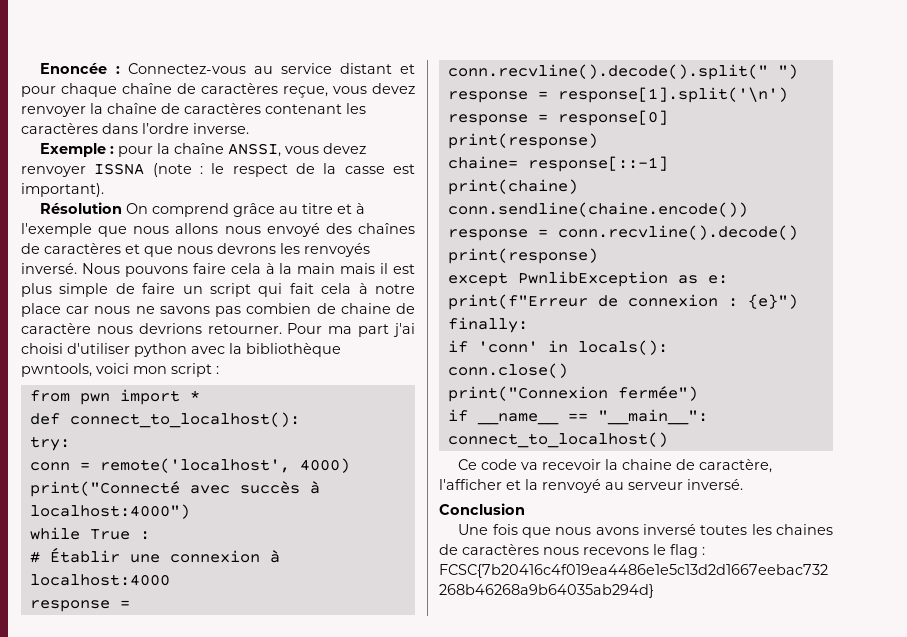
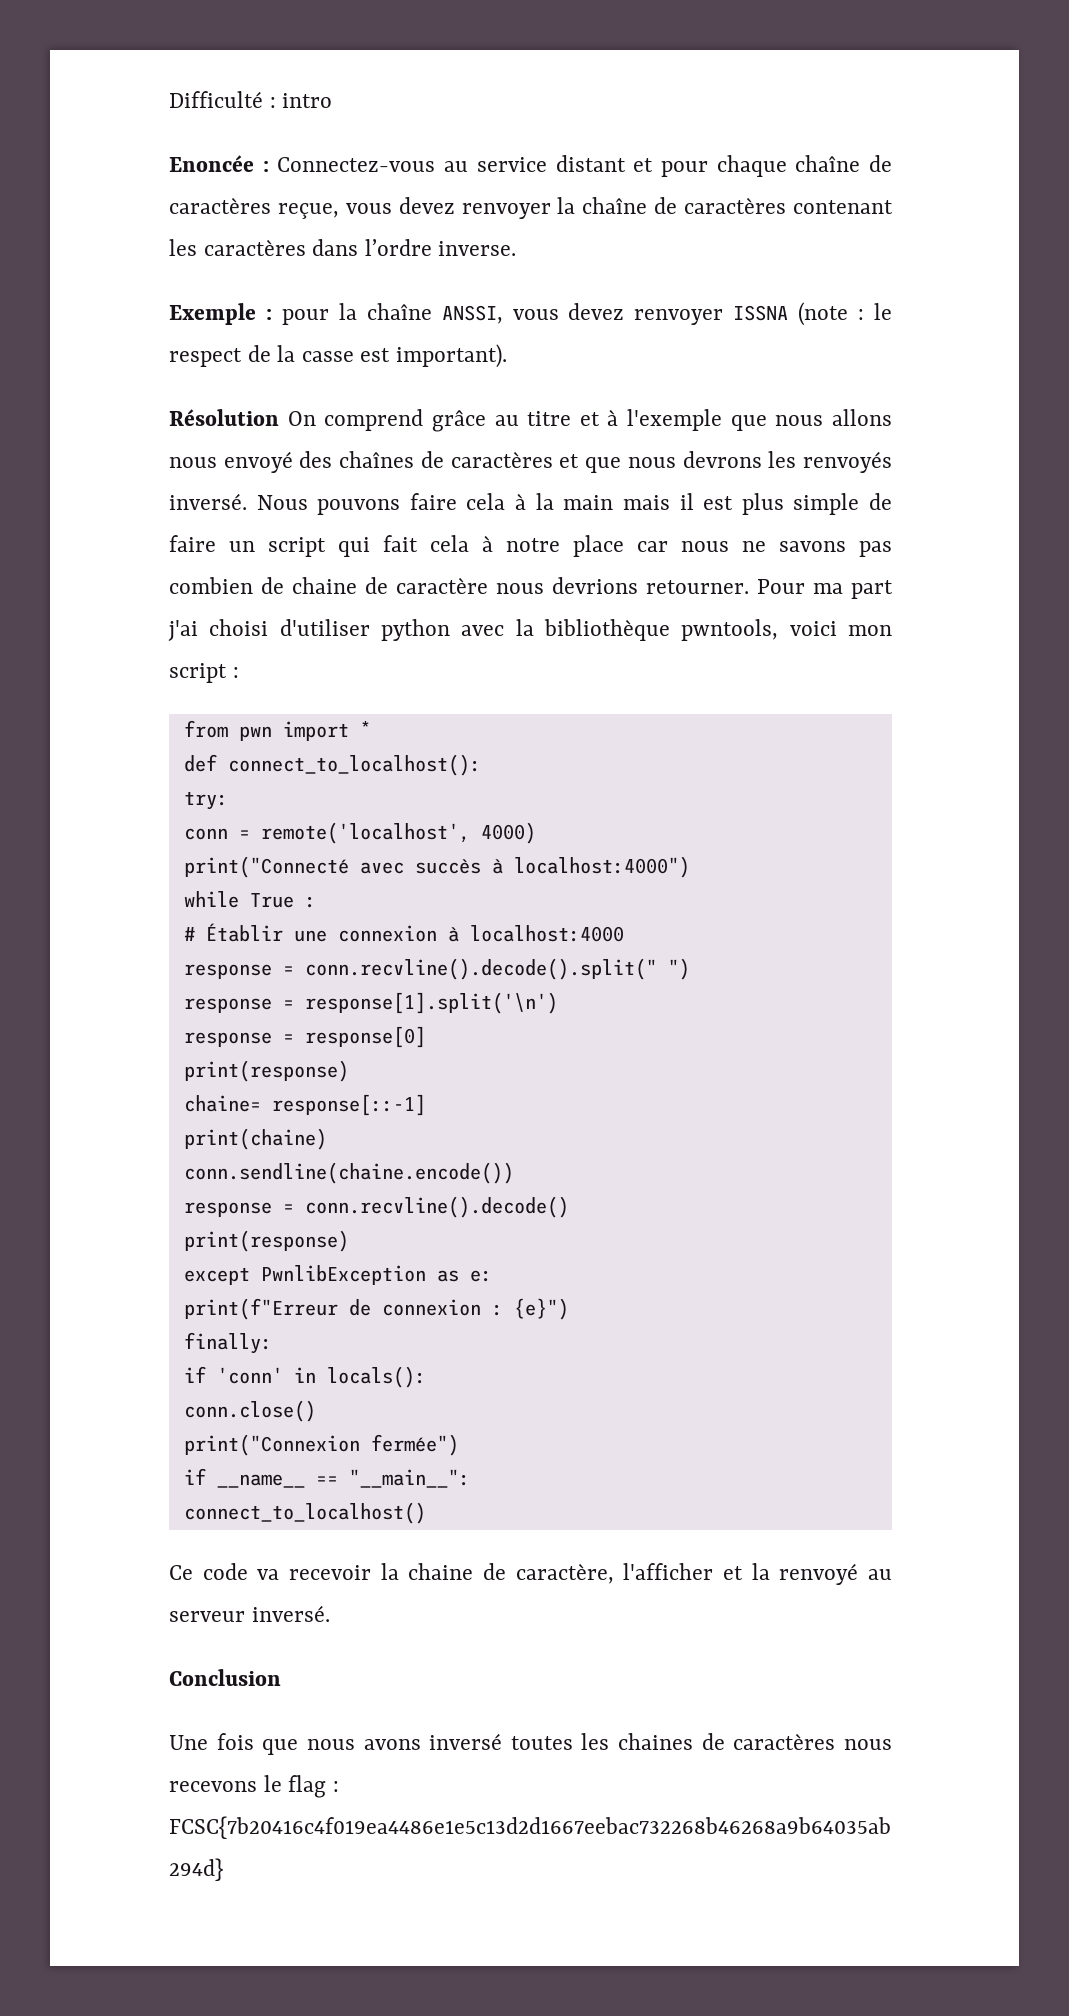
(40, 68) none -> [169,91,333,108] Difficulté : intro //

